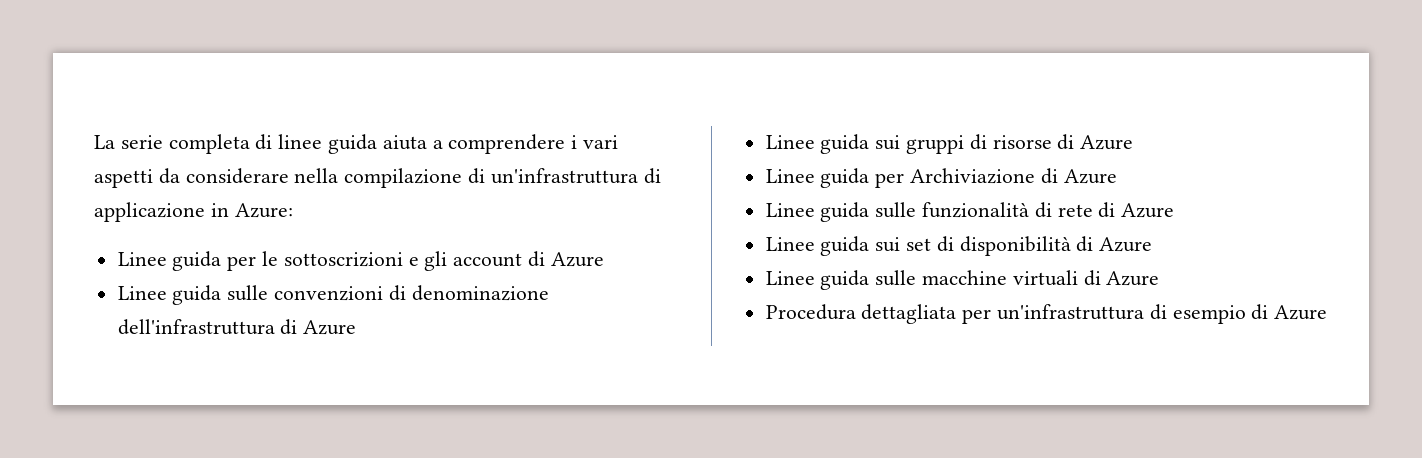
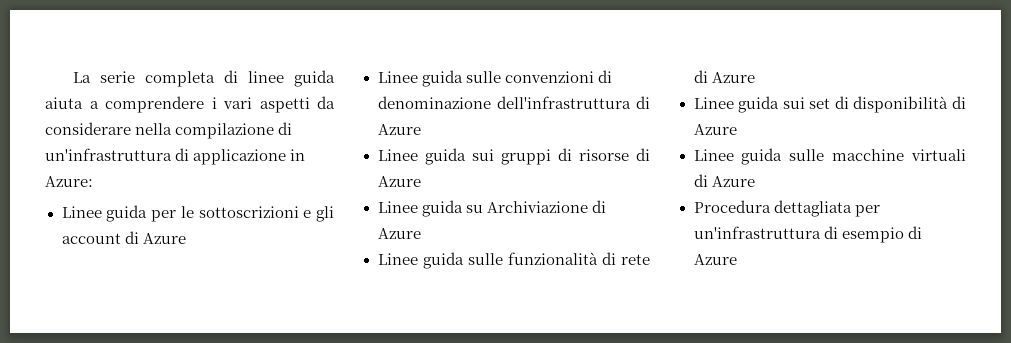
[875,173,905,188] per -> [465,205,483,213] su

